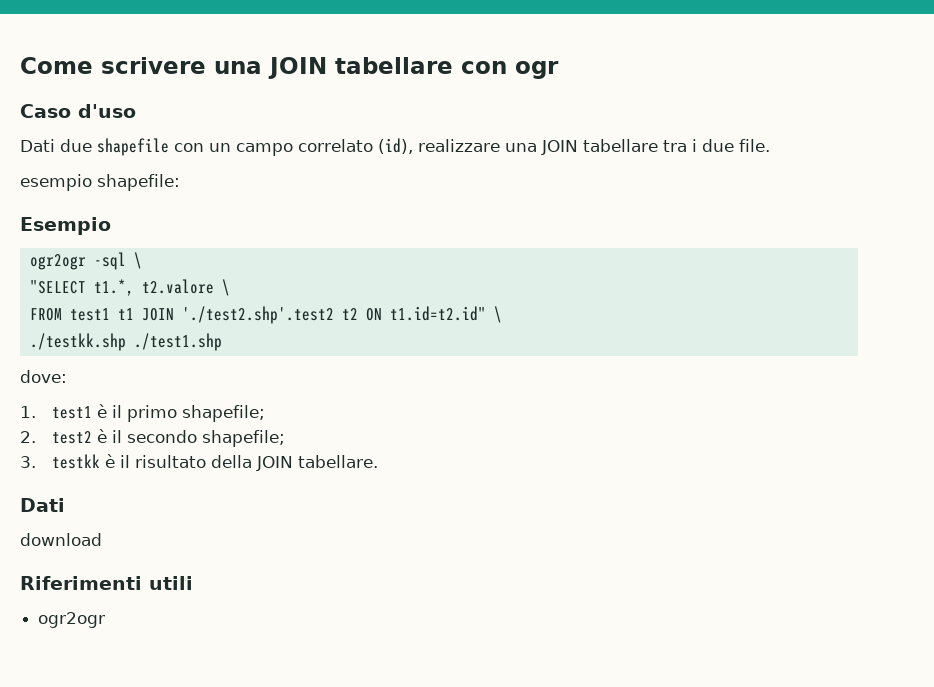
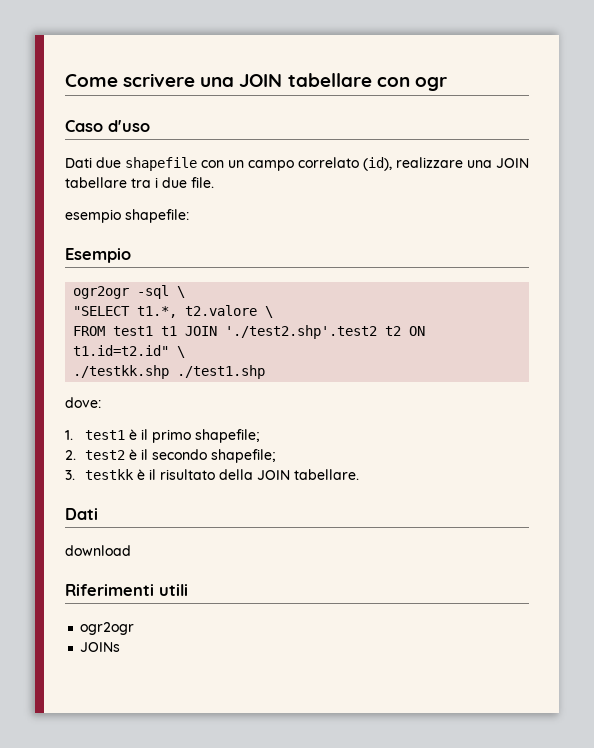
(106, 620) none -> [80,642,121,652] // JOINs

